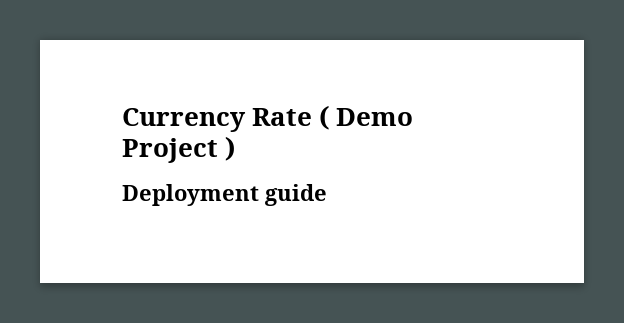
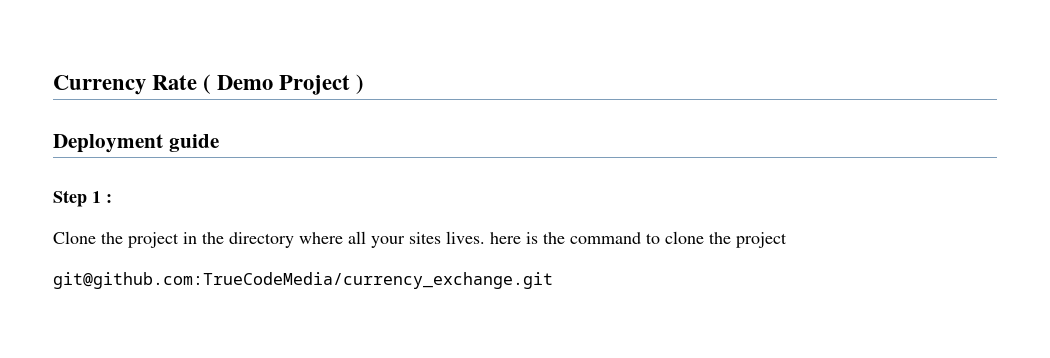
(327, 195) none -> [53,190,112,207] [53,231,787,248] [53,272,553,289] // Step 1 : // Clone the project in the directory where all your sites lives. here is the command to clone the project // git@github.com:TrueCodeMedia/currency_exchange.git

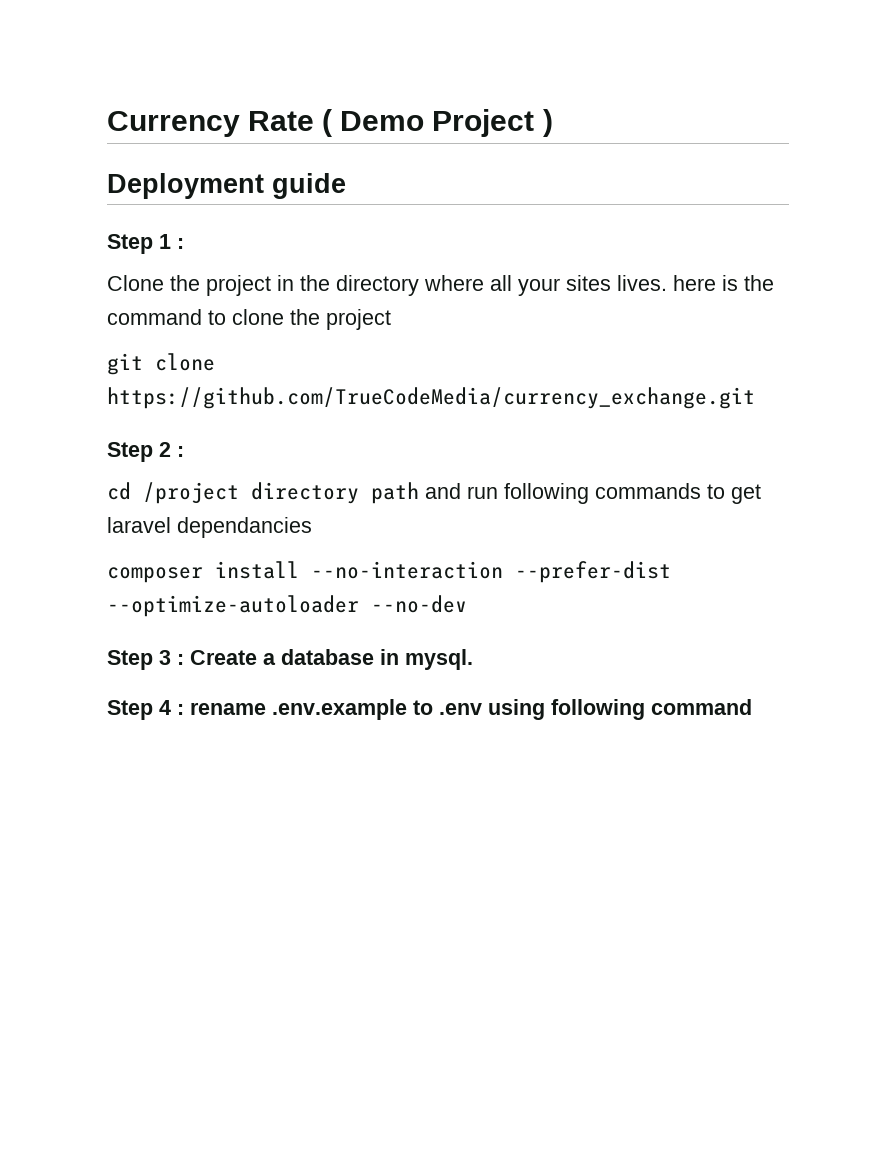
[53,272,553,289] git@github.com:TrueCodeMedia/currency_exchange.git -> [107,353,215,375] [107,387,755,409] [107,442,184,462] [107,482,761,504] [107,517,312,538] [107,561,671,583] [107,595,467,617] [107,649,473,670] [107,699,752,720] git clone https://github.com/TrueCodeMedia/currency_exchange.git // Step 2 : // cd /project directory path and run following commands to get laravel dependancies // composer install --no-interaction --prefer-dist --optimize-autoloader --no-dev // Step 3 : Create a database in mysql. // Step 4 : rename .env.example to .env using following command

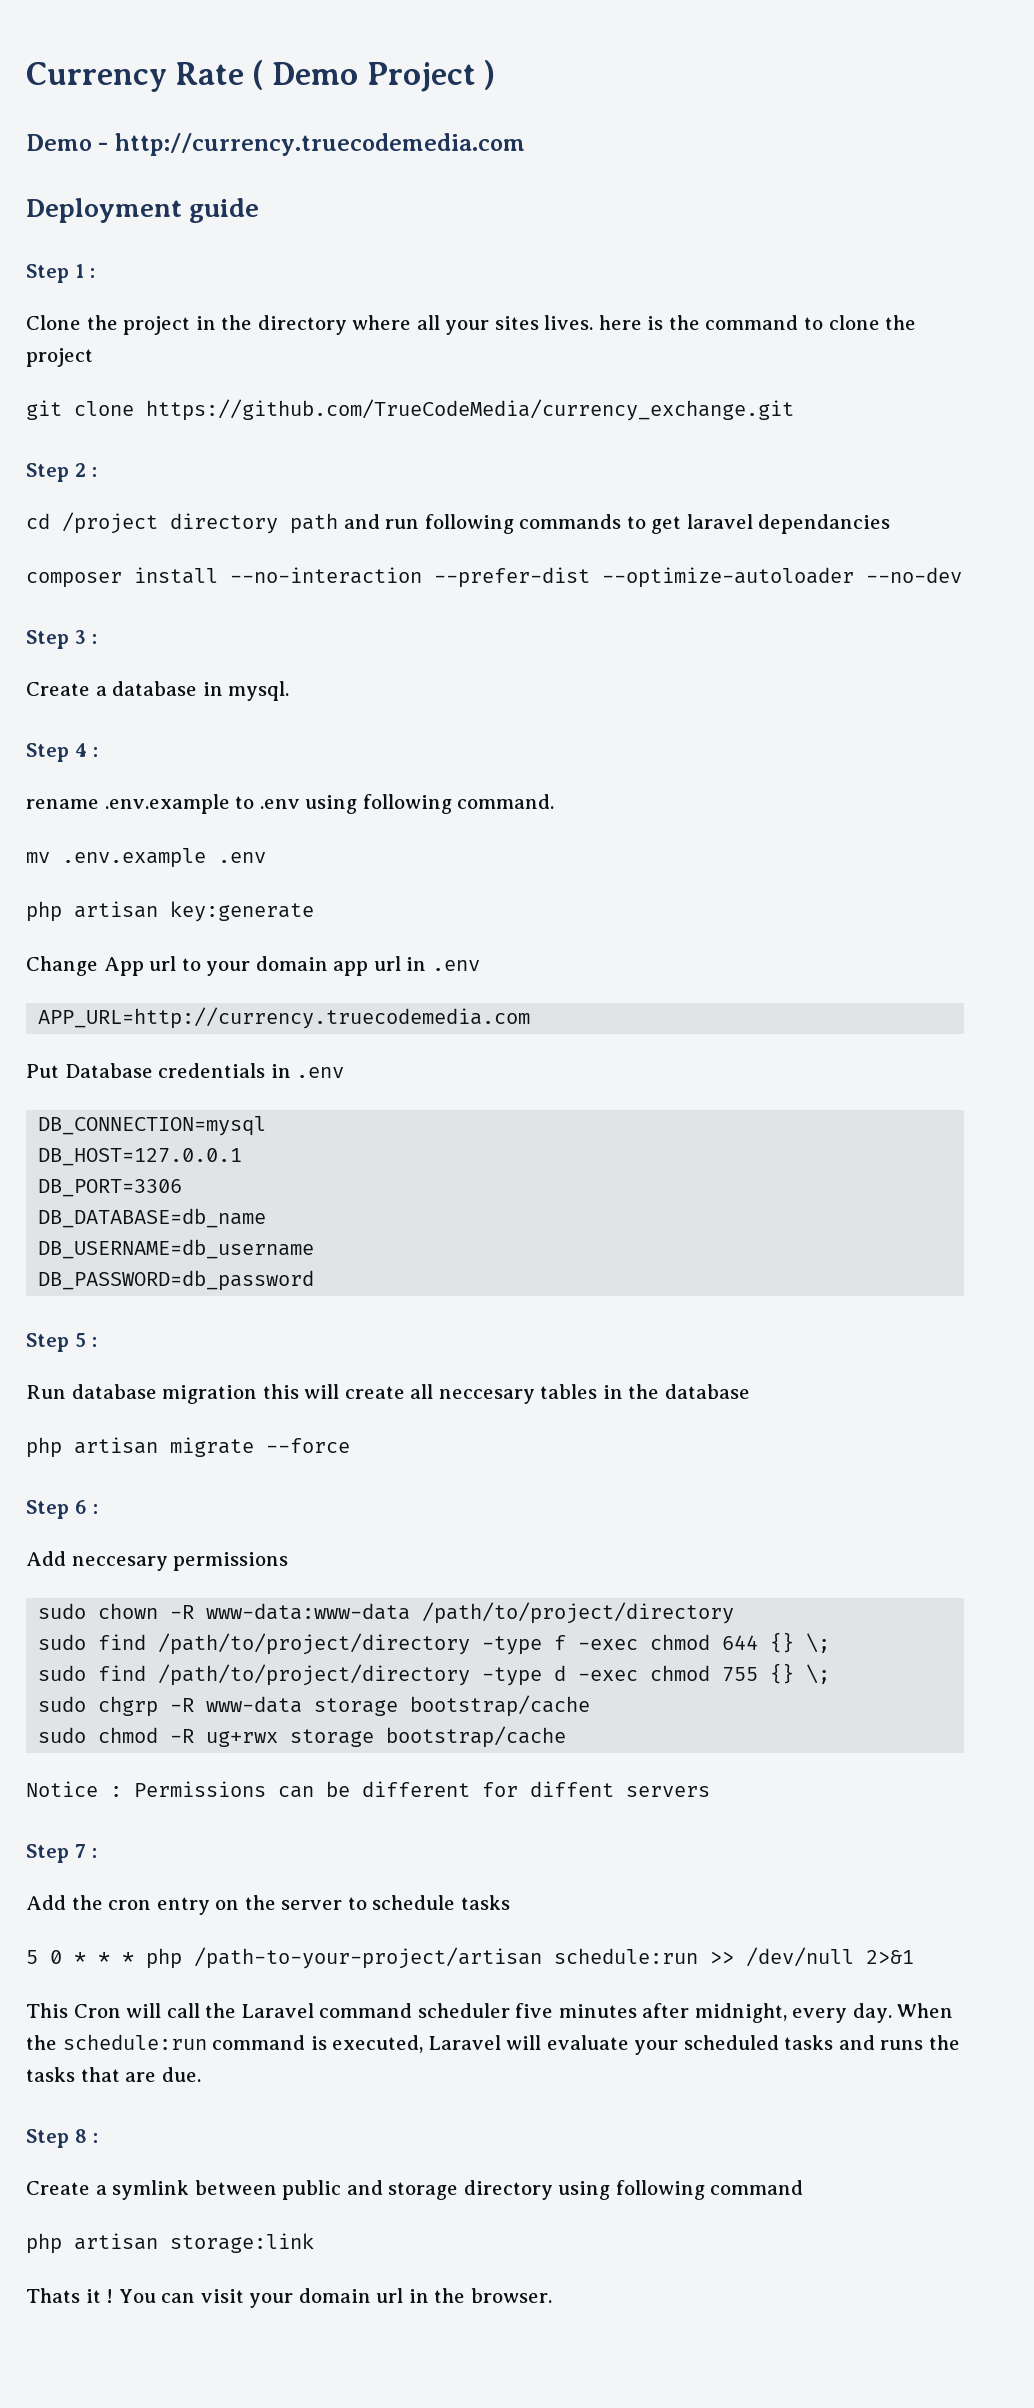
(553, 123) none -> [26,133,525,156] // Demo - http://currency.truecodemedia.com
(184, 659) none -> (98, 639) //
(184, 709) none -> (99, 752) //
[651,699,752,715] command -> [457,794,555,809] [26,848,266,868] [26,901,314,922] [26,956,480,976] [38,1007,531,1029] [26,1063,345,1078] [38,1116,267,1136] [38,1148,243,1166] [38,1179,183,1197] [38,1208,267,1228] [38,1239,315,1259] [38,1270,315,1291] [26,1333,98,1352] [26,1384,750,1404] [26,1437,350,1458] [26,1500,99,1519] [26,1551,289,1571] [38,1602,735,1624] [38,1632,831,1655] [38,1663,831,1686] [38,1695,591,1717] [38,1726,567,1748] [26,1781,710,1798] [26,1844,98,1863] [26,1895,510,1915] [26,1947,914,1969] [26,2003,954,2023] [26,2034,960,2055] [26,2067,201,2082] [26,2129,99,2148] [26,2180,804,2200] [26,2233,314,2254] [26,2288,552,2308] command. // mv .env.example .env // php artisan key:generate // Change App url to your domain app url in .env // APP_URL=http://currency.truecodemedia.com // Put Database credentials in .env // DB_CONNECTION=mysql // DB_HOST=127.0.0.1 // DB_PORT=3306 // DB_DATABASE=db_name // DB_USERNAME=db_username // DB_PASSWORD=db_password // Step 5 : // Run database migration this will create all neccesary tables in the database // php artisan migrate --force // Step 6 : // Add neccesary permissions // sudo chown -R www-data:www-data /path/to/project/directory // sudo find /path/to/project/directory -type f -exec chmod 644 {} \; // sudo find /path/to/project/directory -type d -exec chmod 755 {} \; // sudo chgrp -R www-data storage bootstrap/cache // sudo chmod -R ug+rwx storage bootstrap/cache // Notice : Permissions can be different for diffent servers // Step 7 : // Add the cron entry on the server to schedule tasks // 5 0 * * * php /path-to-your-project/artisan schedule:run >> /dev/null 2>&1 // This Cron will call the Laravel command scheduler five minutes after midnight, every day. When the schedule:run command is executed, Laravel will evaluate your scheduled tasks and runs the tasks that are due. // Step 8 : // Create a symlink between public and storage directory using following command // php artisan storage:link // Thats it ! You can visit your domain url in the browser.

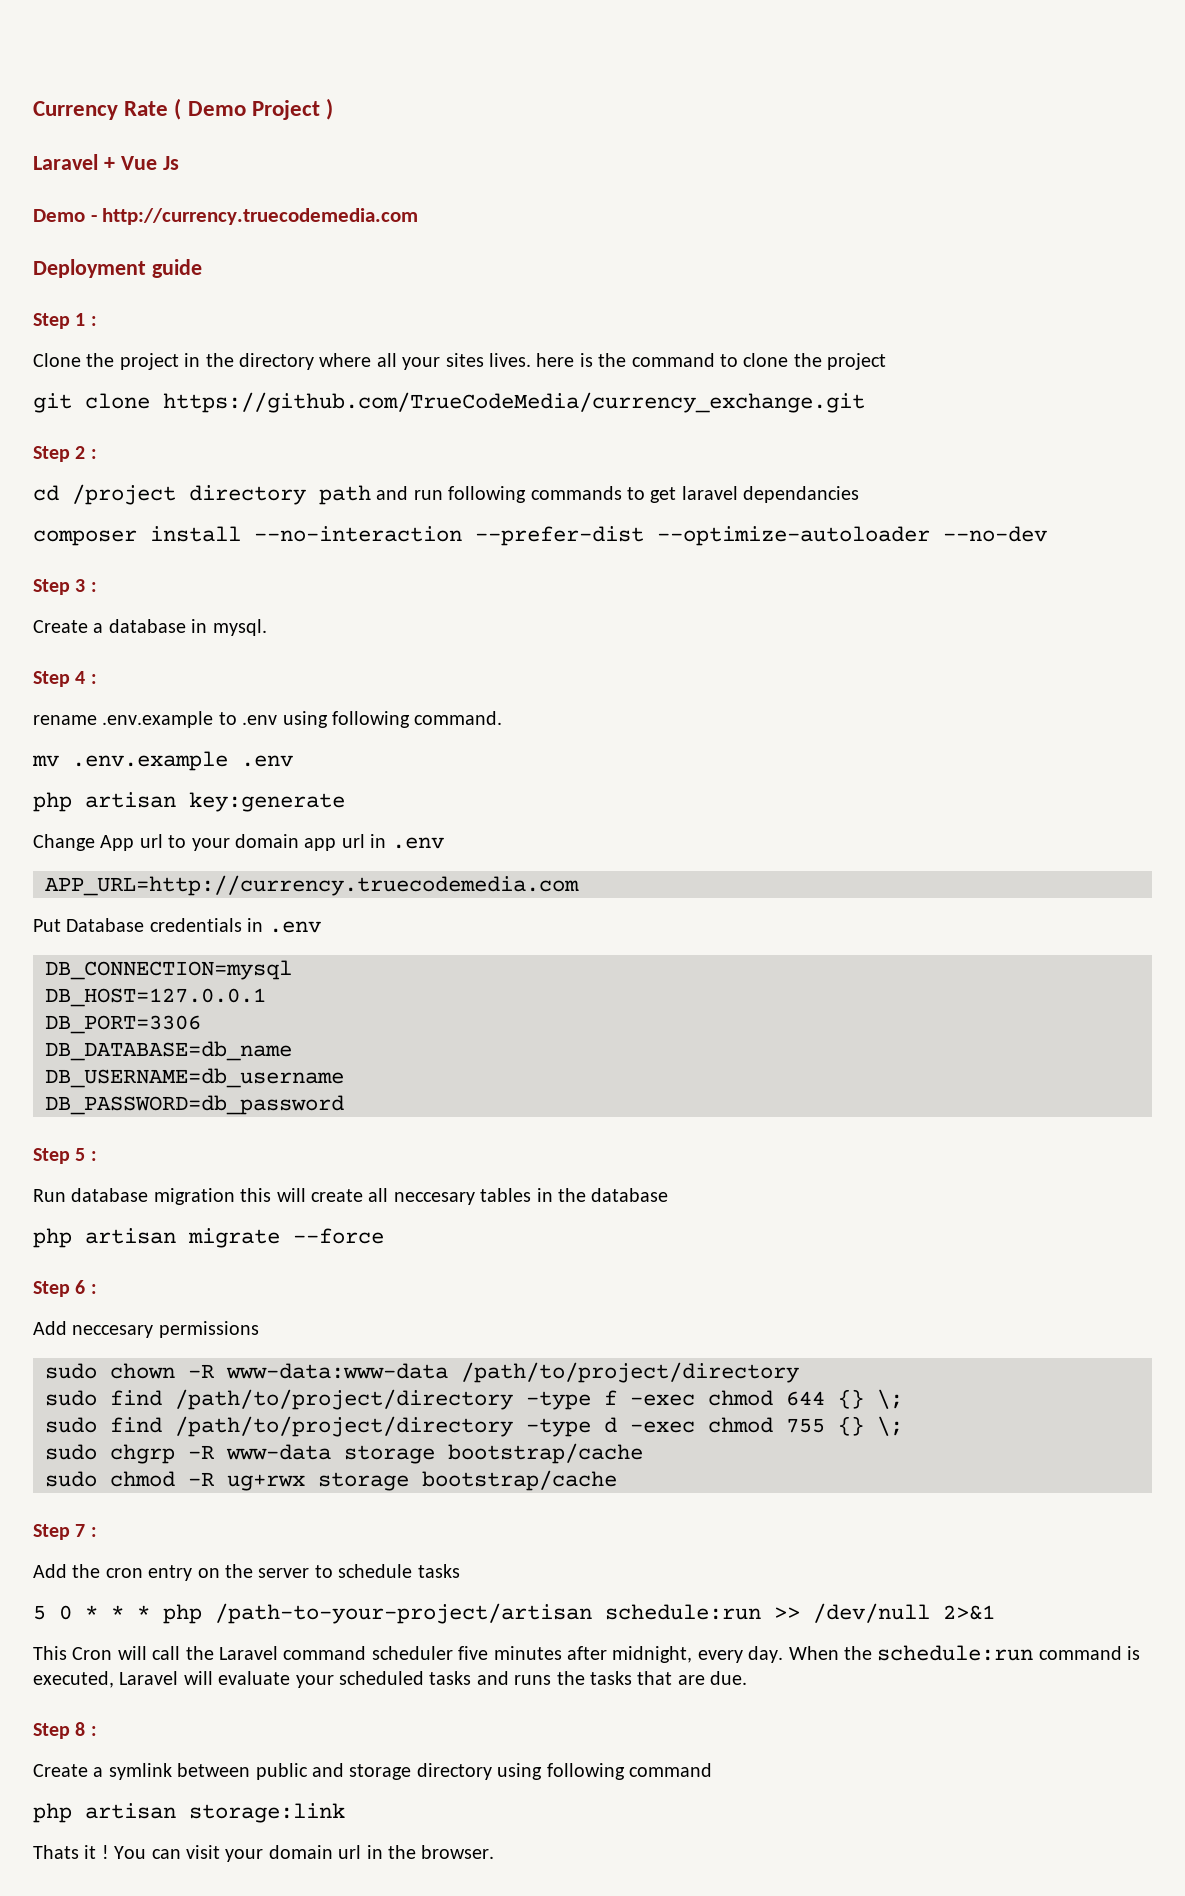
(496, 75) none -> [33,154,179,170] // Laravel + Vue Js
[26,1781,710,1798] // Notice : Permissions can be different for diffent servers -> (617, 1480) none

